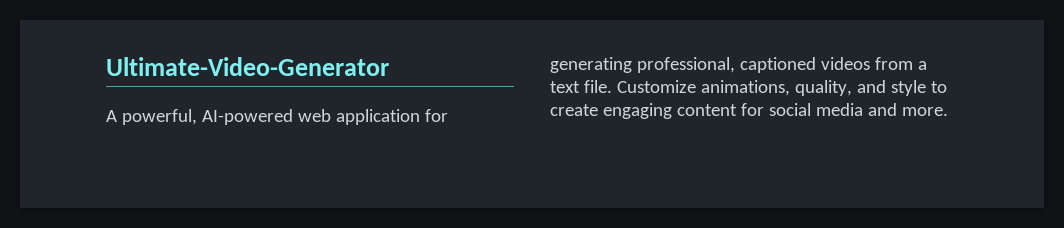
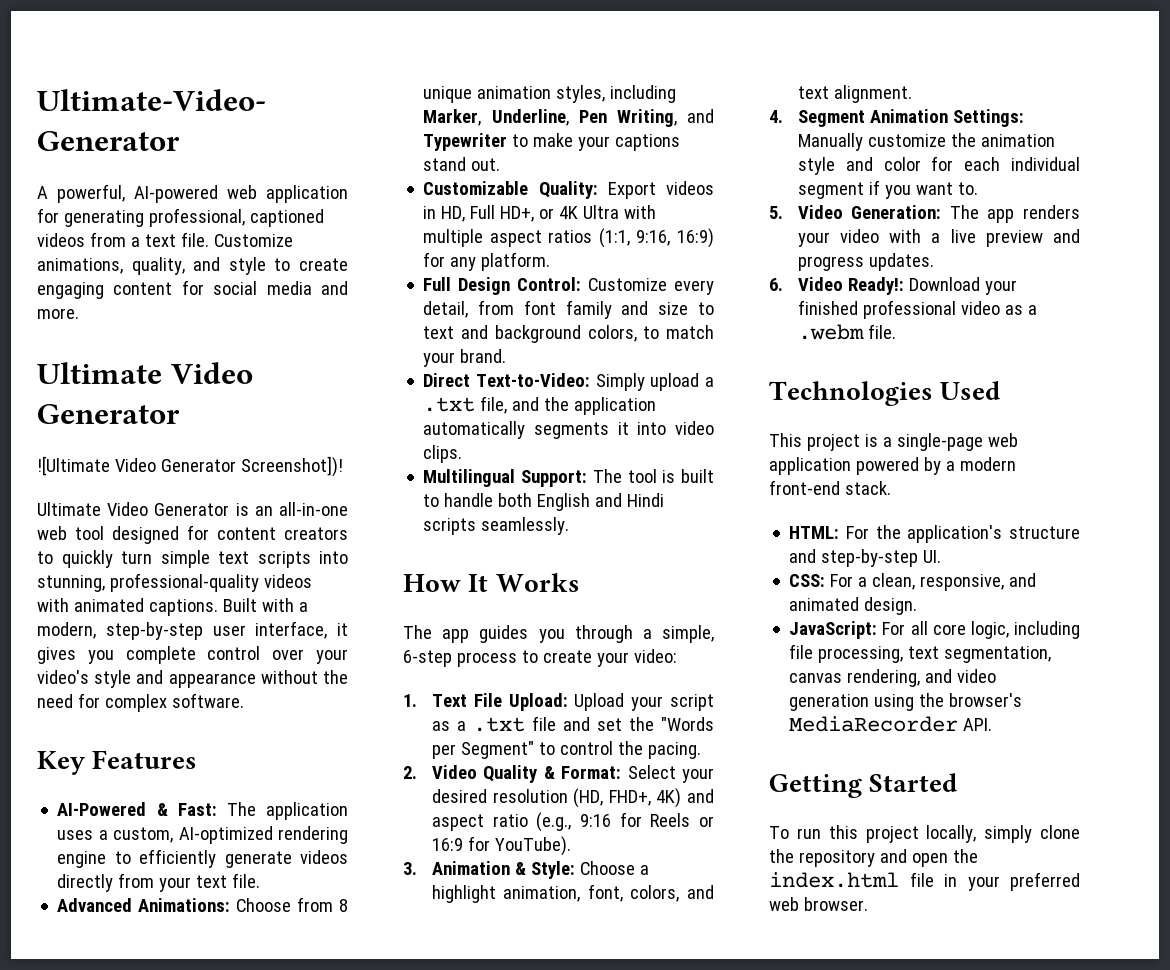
(948, 111) none -> [37,362,253,384] [37,404,180,424] [37,456,343,477] [37,502,348,516] [37,525,348,544] [37,550,348,568] [37,573,312,592] [37,598,308,616] [37,621,348,640] [37,646,348,664] [37,670,348,688] [37,693,244,712] [37,750,198,775] [57,802,348,820] [57,826,348,844] [57,849,348,868] [57,873,261,892] [57,897,348,912] [423,85,677,103] [423,109,714,127] [423,133,681,151] [423,157,501,171] [423,181,714,199] [423,205,657,222] [423,228,714,248] [423,252,551,271] [423,277,714,295] [423,300,714,319] [423,325,714,343] [423,349,507,367] [423,373,714,391] [423,396,657,415] [423,421,714,439] [423,445,463,463] [423,469,714,487] [423,493,665,511] [423,517,570,535] [403,573,580,592] [403,625,714,643] [403,649,677,667] [403,693,714,711] [431,716,714,732] [431,741,701,759] [403,765,714,783] [431,788,714,808] [431,812,714,832] [431,836,571,856] [403,861,649,879] [431,884,714,903] [797,85,912,103] [769,109,1024,127] [797,133,1055,151] [797,156,1080,175] [797,180,978,199] [769,205,1080,223] [797,229,1080,247] [797,253,934,271] [769,277,1017,295] [797,300,1037,319] [797,324,896,340] [769,381,1001,406] [769,433,1018,451] [769,457,1016,475] [769,480,891,495] [789,525,1080,543] [789,549,942,567] [789,573,1037,591] [789,597,918,615] [789,621,1080,639] [789,644,1052,663] [789,669,997,687] [789,693,1023,711] [789,716,993,732] [769,773,958,798] [769,825,1080,843] [769,849,978,867] [769,872,1080,891] [769,897,868,911] // Ultimate Video Generator // ![Ultimate Video Generator Screenshot])! // Ultimate Video Generator is an all-in-one web tool designed for content creators to quickly turn simple text scripts into stunning, professional-quality videos with animated captions. Built with a modern, step-by-step user interface, it gives you complete control over your video's style and appearance without the need for complex software. // Key Features // AI-Powered & Fast: The application uses a custom, AI-optimized rendering engine to efficiently generate videos directly from your text file. // Advanced Animations: Choose from 8 unique animation styles, including Marker, Underline, Pen Writing, and Typewriter to make your captions stand out. // Customizable Quality: Export videos in HD, Full HD+, or 4K Ultra with multiple aspect ratios (1:1, 9:16, 16:9) for any platform. // Full Design Control: Customize every detail, from font family and size to text and background colors, to match your brand. // Direct Text-to-Video: Simply upload a .txt file, and the application automatically segments it into video clips. // Multilingual Support: The tool is built to handle both English and Hindi scripts seamlessly. // How It Works // The app guides you through a simple, 6-step process to create your video: // 1. Text File Upload: Upload your script as a .txt file and set the "Words per Segment" to control the pacing. // 2. Video Quality & Format: Select your desired resolution (HD, FHD+, 4K) and aspect ratio (e.g., 9:16 for Reels or 16:9 for YouTube). // 3. Animation & Style: Choose a highlight animation, font, colors, and text alignment. // 4. Segment Animation Settings: Manually customize the animation style and color for each individual segment if you want to. // 5. Video Generation: The app renders your video with a live preview and progress updates. // 6. Video Ready!: Download your finished professional video as a .webm file. // Technologies Used // This project is a single-page web application powered by a modern front-end stack. // HTML: For the application's structure and step-by-step UI. // CSS: For a clean, responsive, and animated design. // JavaScript: For all core logic, including file processing, text segmentation, canvas rendering, and video generation using the browser's MediaRecorder API. // Getting Started // To run this project locally, simply clone the repository and open the index.html file in your preferred web browser.

